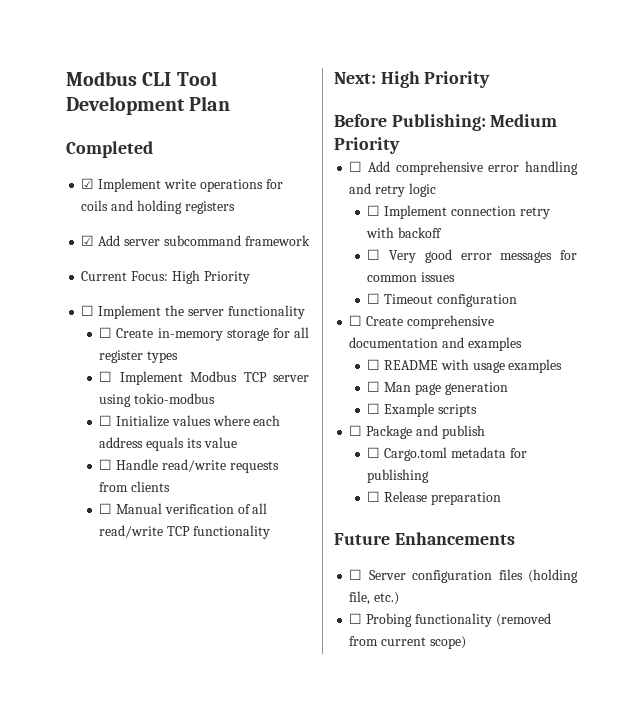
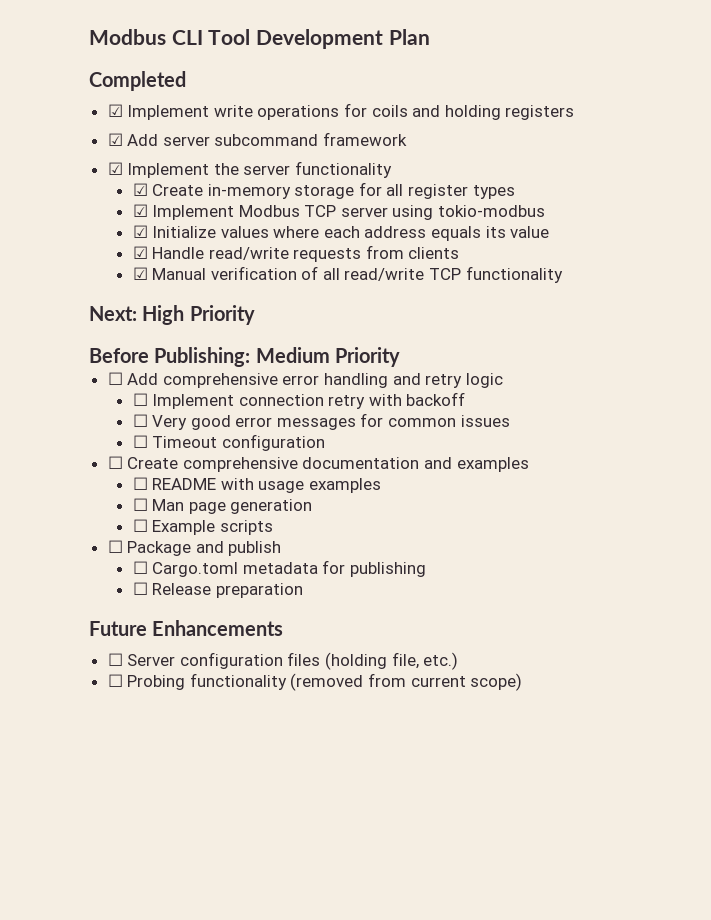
[81,270,250,284] [81,305,95,316] Current Focus: High Priority // ☐ -> [107,162,123,175] ☑
[99,327,113,338] ☐ -> [132,183,148,196] ☑
[99,371,113,382] ☐ -> [132,204,148,217] ☑
[99,415,113,426] ☐ -> [132,225,148,238] ☑
[99,459,113,470] ☐ -> [132,246,148,259] ☑
[99,503,113,514] ☐ -> [132,267,148,280] ☑

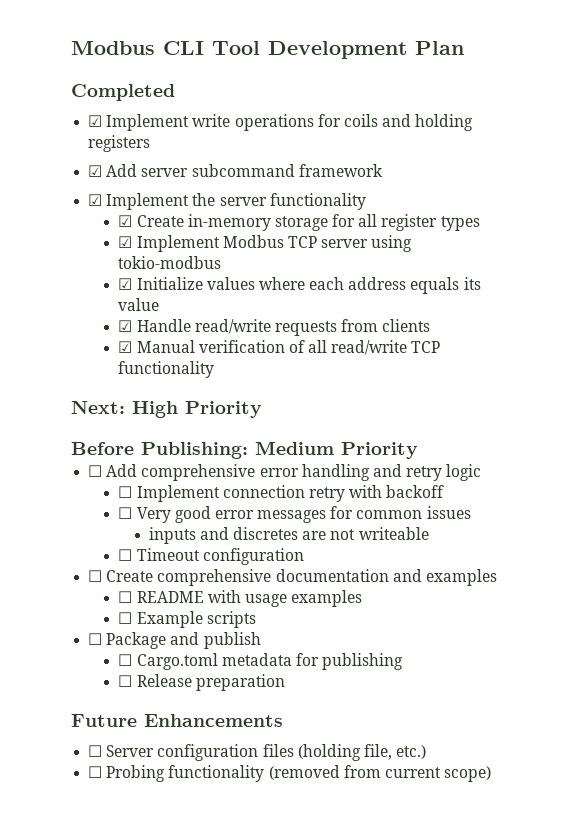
(510, 421) none -> [148,527,429,544] // inputs and discretes are not writeable
[132,498,313,514] // ☐ Man page generation -> (363, 598) none

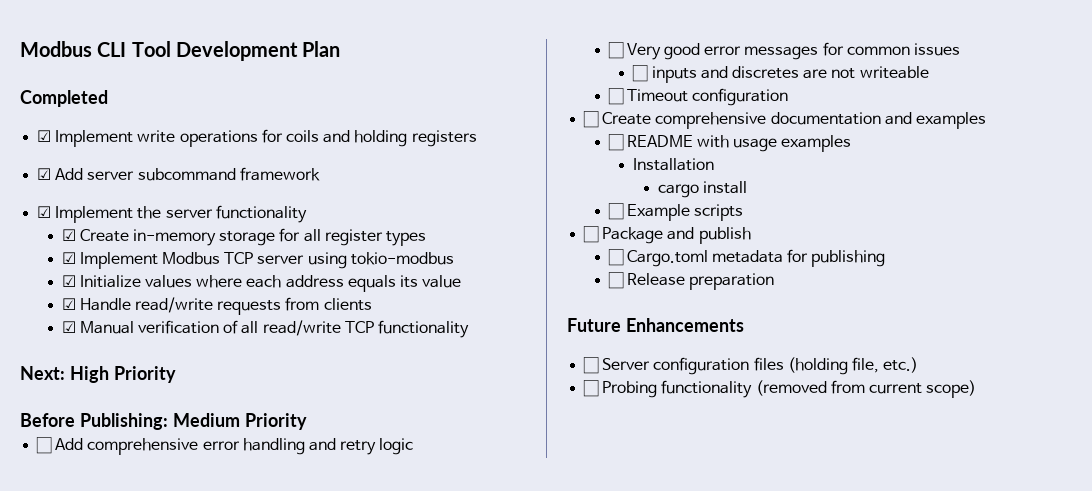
[118,485,445,502] // ☐ Implement connection retry with backoff -> (414, 446) none
(471, 512) none -> [632,65,649,82] ☐
(363, 598) none -> [633,158,715,171] [658,181,748,198] // Installation // cargo install

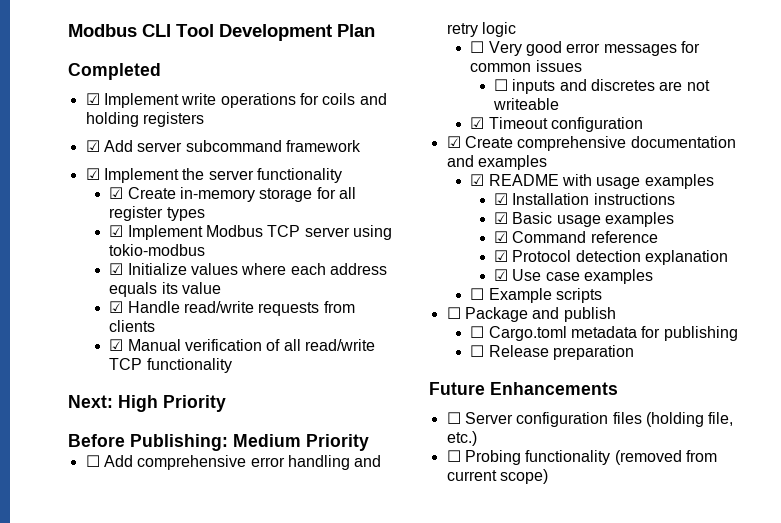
[607,88,624,105] ☐ -> [470,117,485,129] ☑
[583,111,600,128] ☐ -> [446,136,461,148] ☑
[607,134,624,151] ☐ -> [470,174,485,186] ☑
(852, 143) none -> [493,193,508,205] ☑
[658,181,748,198] // cargo install -> [593,193,675,205] [493,212,674,227] [493,231,658,243] [493,250,728,265] [493,269,653,284] instructions // ☑ Basic usage examples // ☑ Command reference // ☑ Protocol detection explanation // ☑ Use case examples

